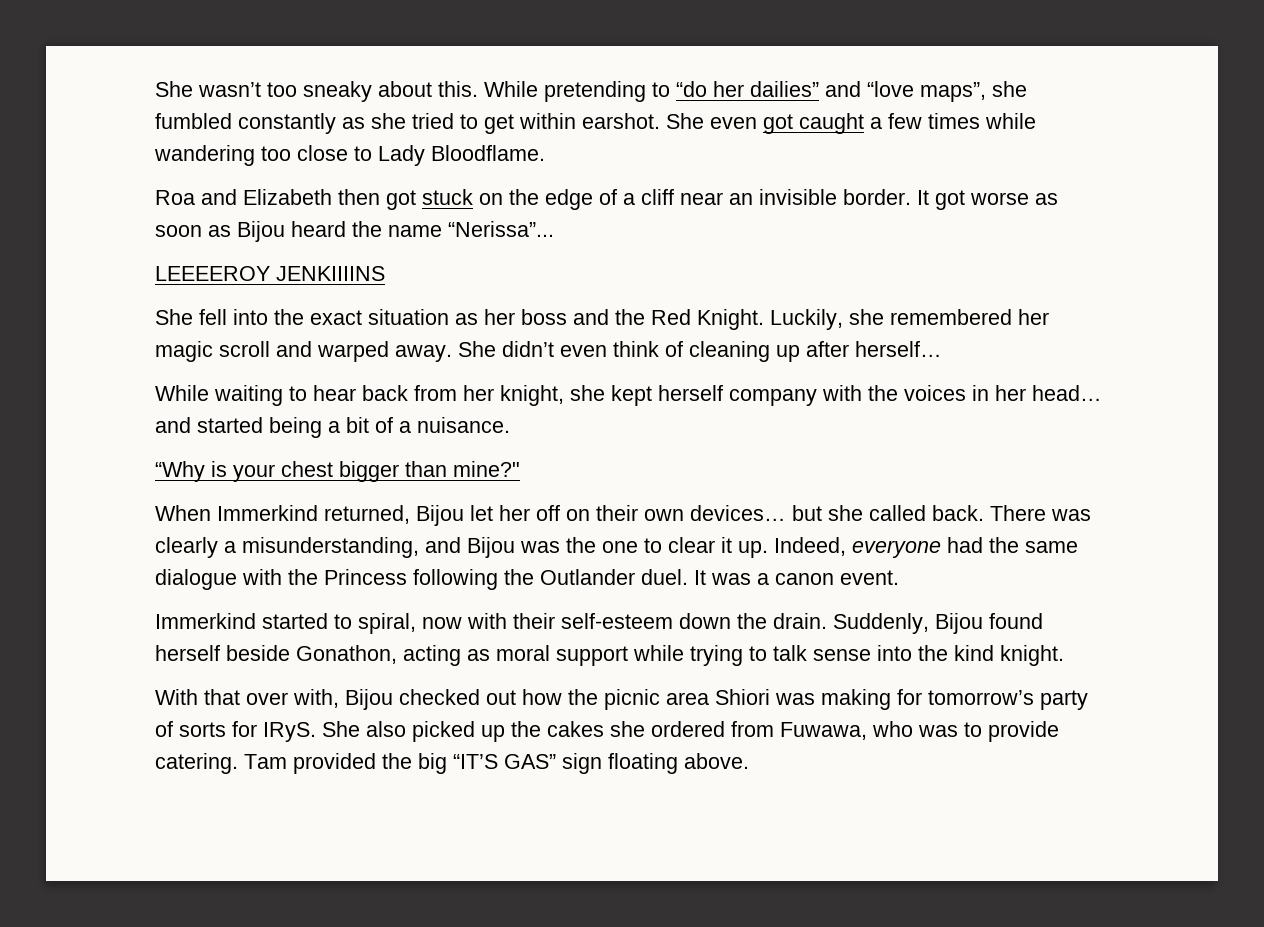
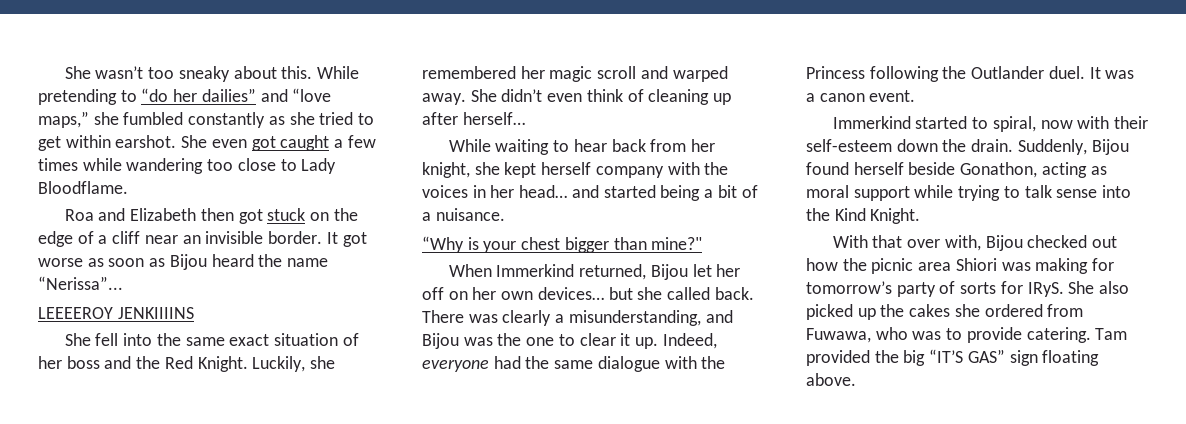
[920,82,986,102] maps”, -> [38,111,89,128] maps,”
(304, 317) none -> [185,337,225,346] same
[455,313,478,325] as -> [342,333,359,346] of
[596,505,638,521] their -> [472,287,497,300] her
[954,645,1064,666] kind knight. -> [834,208,921,224] Kind Knight.

